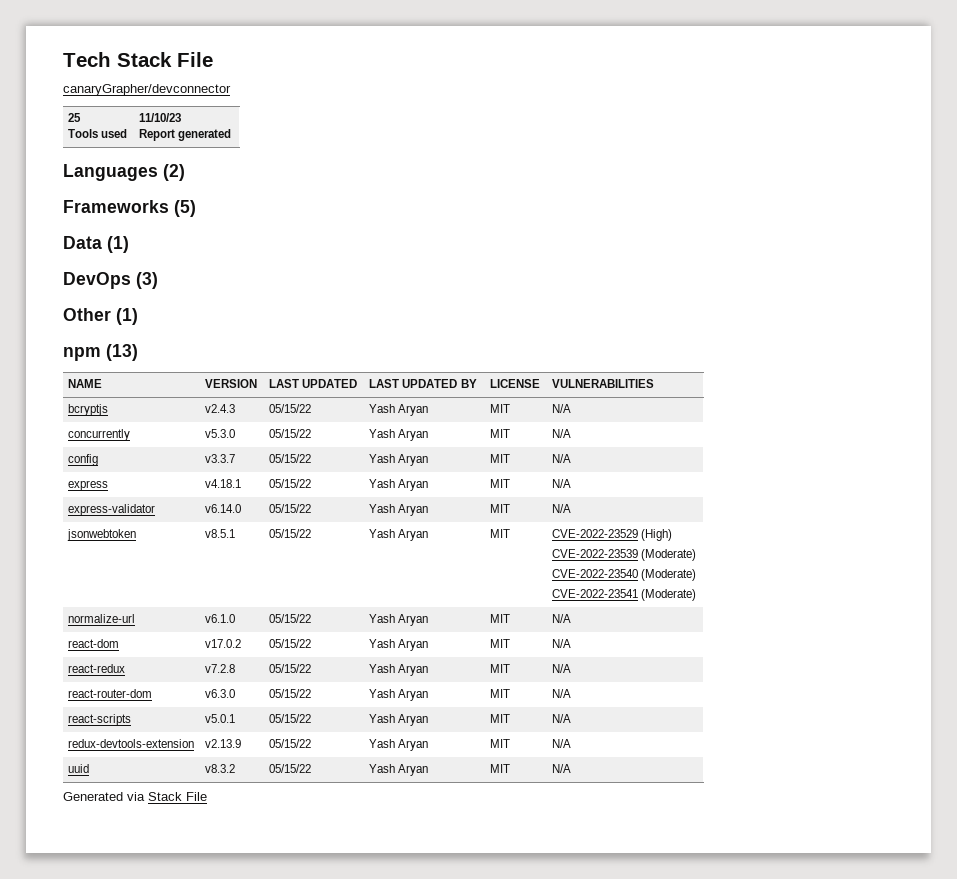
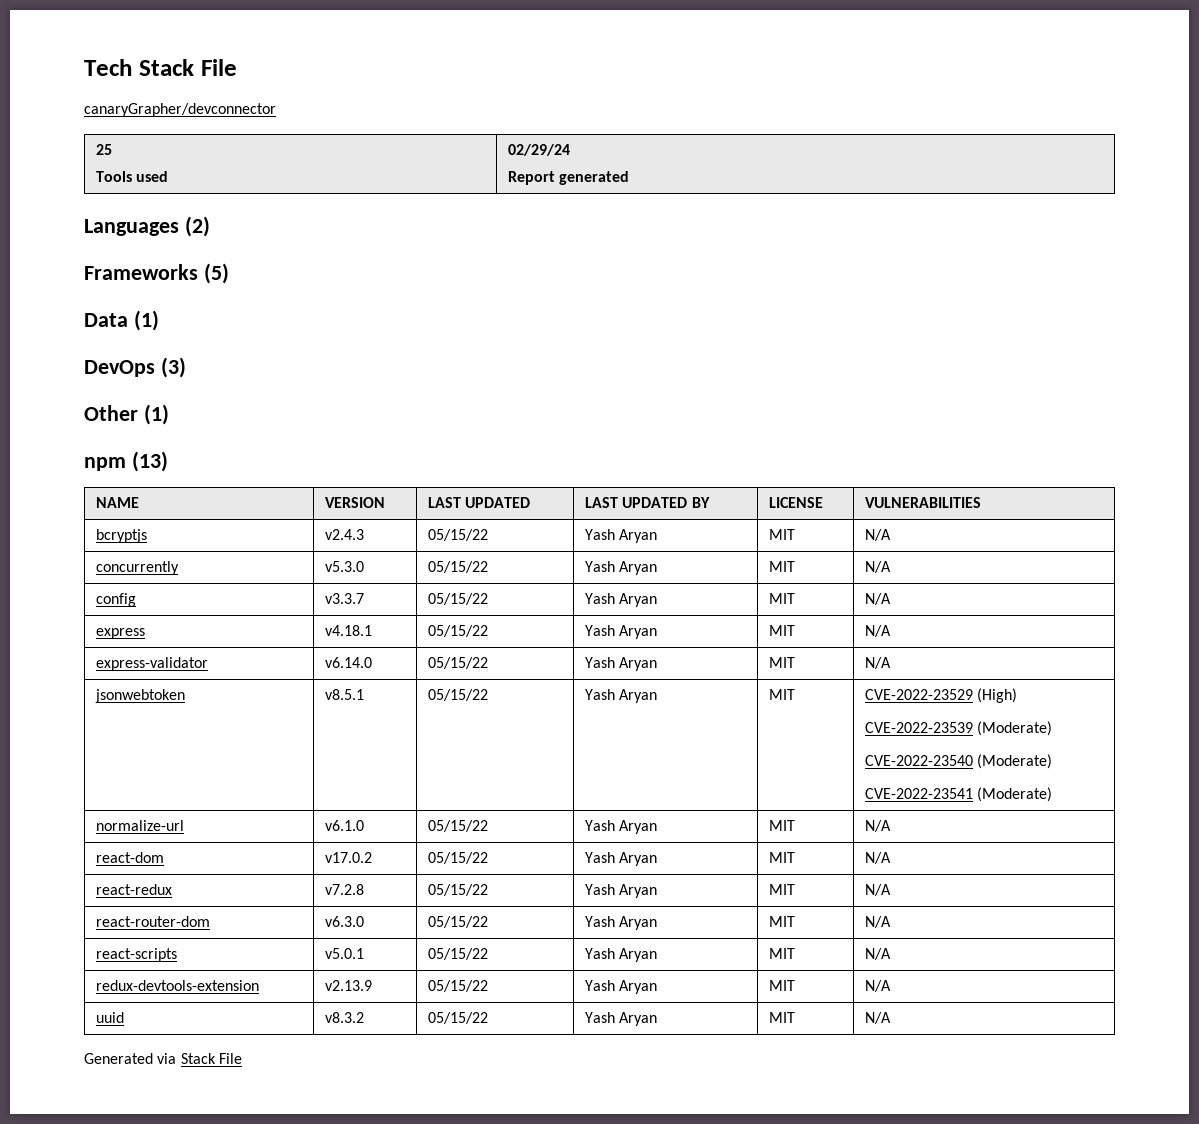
[139,113,182,122] 11/10/23 -> [507,144,570,156] 02/29/24

